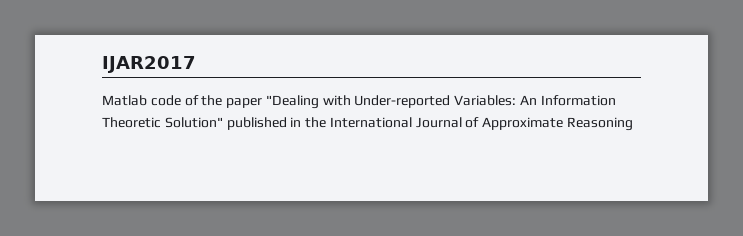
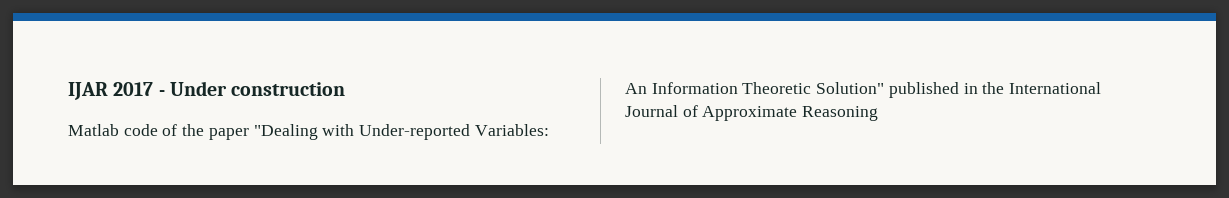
[102,56,196,73] IJAR2017 -> [68,81,346,100] IJAR 2017 - Under construction

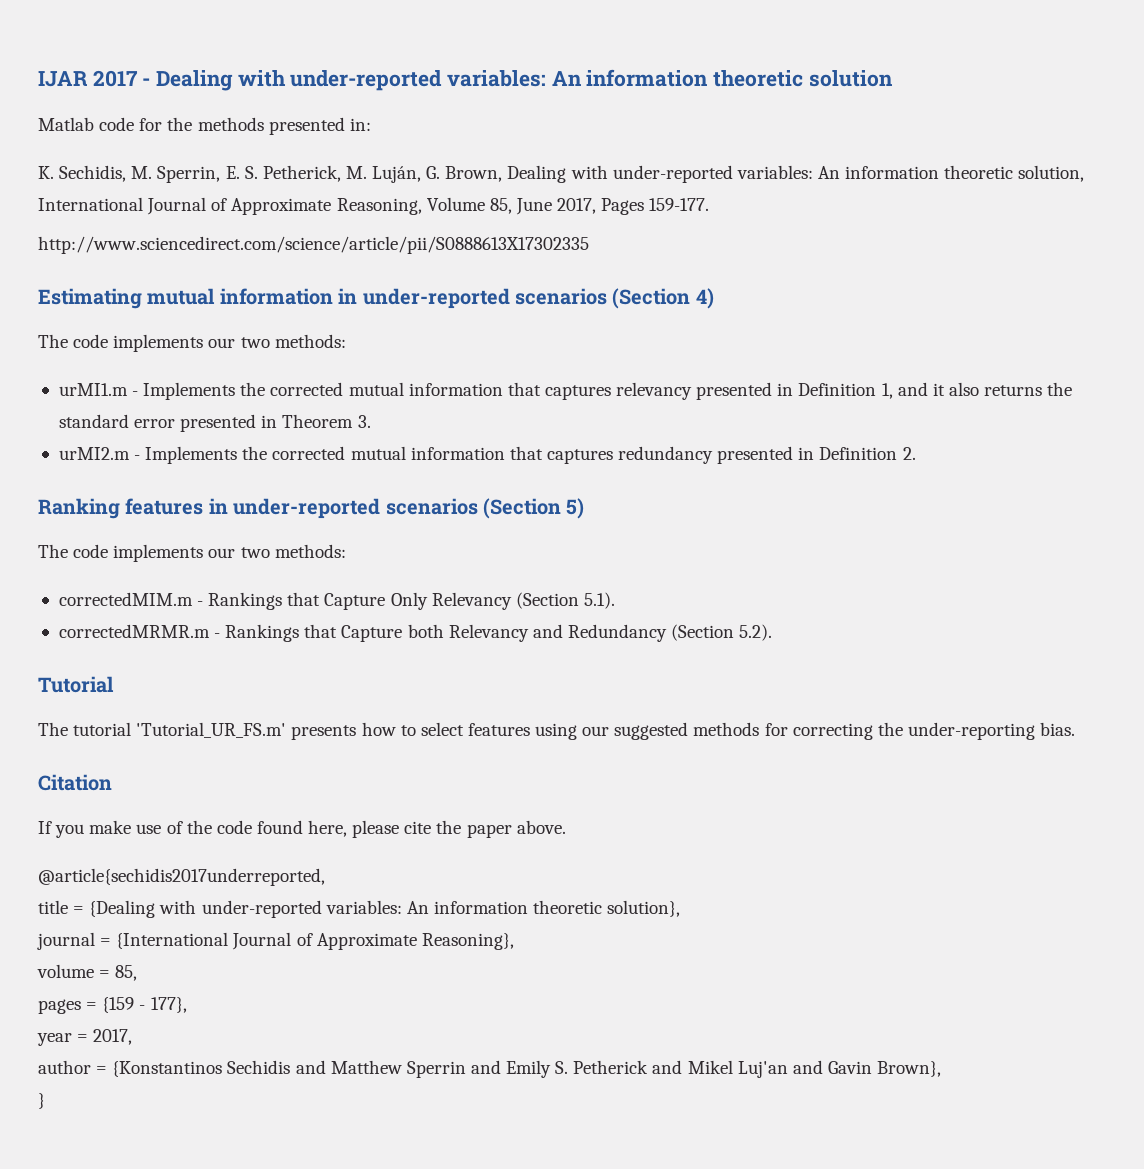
[169,81,346,96] [68,124,549,140] [625,82,1102,98] [625,105,879,121] Under construction // Matlab code of the paper "Dealing with Under-reported Variables: An Information Theoretic Solution" published in the International Journal of Approximate Reasoning -> [156,69,893,91] [38,117,371,135] [38,165,1085,183] [38,197,710,215] [38,236,589,254] [38,288,714,309] [38,334,346,352] [58,382,1073,400] [58,414,371,432] [58,446,916,464] [38,498,585,519] [38,544,346,562] [58,592,615,610] [58,624,773,642] [38,676,114,693] [38,722,1076,740] [38,774,112,791] [38,820,566,838] [38,868,325,886] [38,900,681,918] [37,932,514,950] [37,964,138,981] [38,997,187,1014] [37,1029,133,1046] [38,1060,942,1078] [38,1093,45,1109] Dealing with under-reported variables: An information theoretic solution // Matlab code for the methods presented in: // K. Sechidis, M. Sperrin, E. S. Petherick, M. Luján, G. Brown, Dealing with under-reported variables: An information theoretic solution, International Journal of Approximate Reasoning, Volume 85, June 2017, Pages 159-177. // http://www.sciencedirect.com/science/article/pii/S0888613X17302335 // Estimating mutual information in under-reported scenarios (Section 4) // The code implements our two methods: // urMI1.m - Implements the corrected mutual information that captures relevancy presented in Definition 1, and it also returns the standard error presented in Theorem 3. // urMI2.m - Implements the corrected mutual information that captures redundancy presented in Definition 2. // Ranking features in under-reported scenarios (Section 5) // The code implements our two methods: // correctedMIM.m - Rankings that Capture Only Relevancy (Section 5.1). // correctedMRMR.m - Rankings that Capture both Relevancy and Redundancy (Section 5.2). // Tutorial // The tutorial 'Tutorial_UR_FS.m' presents how to select features using our suggested methods for correcting the under-reporting bias. // Citation // If you make use of the code found here, please cite the paper above. // @article{sechidis2017underreported, // title = {Dealing with under-reported variables: An information theoretic solution}, // journal = {International Journal of Approximate Reasoning}, // volume = 85, // pages = {159 - 177}, // year = 2017, // author = {Konstantinos Sechidis and Matthew Sperrin and Emily S. Petherick and Mikel Luj'an and Gavin Brown}, // }

